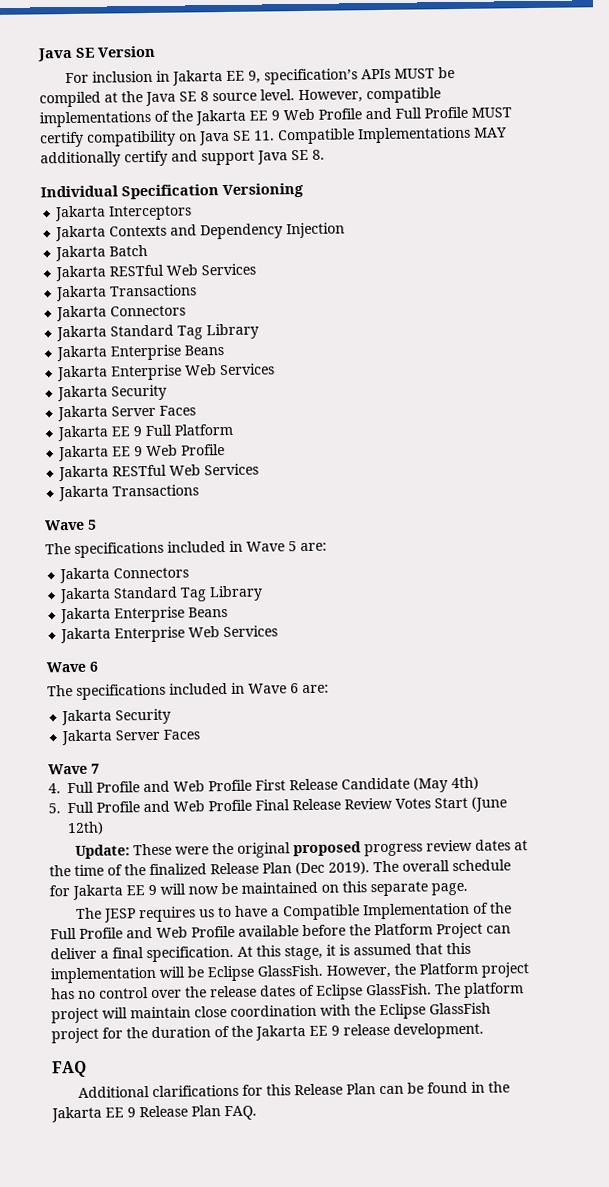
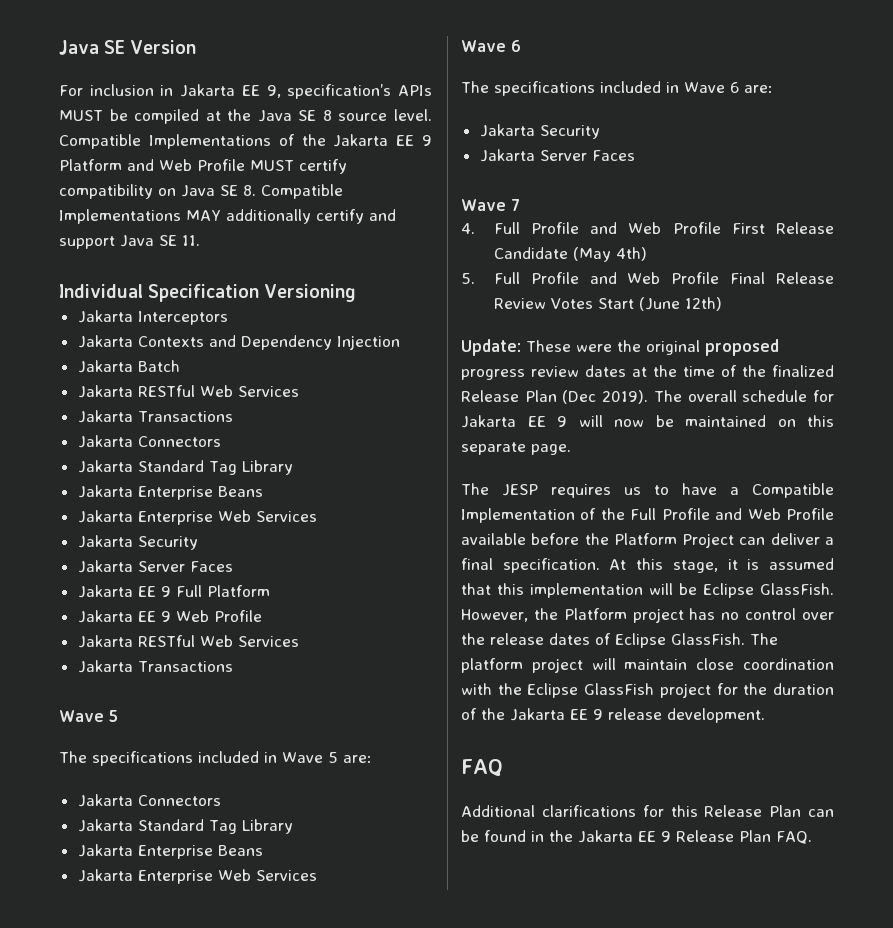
[298,87,441,104] [39,107,422,128] However, compatible implementations of the Jakarta EE 9 Web Profile and Full -> [59,134,432,149] [59,159,192,171] Compatible Implementations of the Jakarta EE 9 Platform and Web
[254,130,275,141] 11. -> [243,185,256,196] 8.
[312,149,325,160] 8. -> [182,235,200,246] 11.

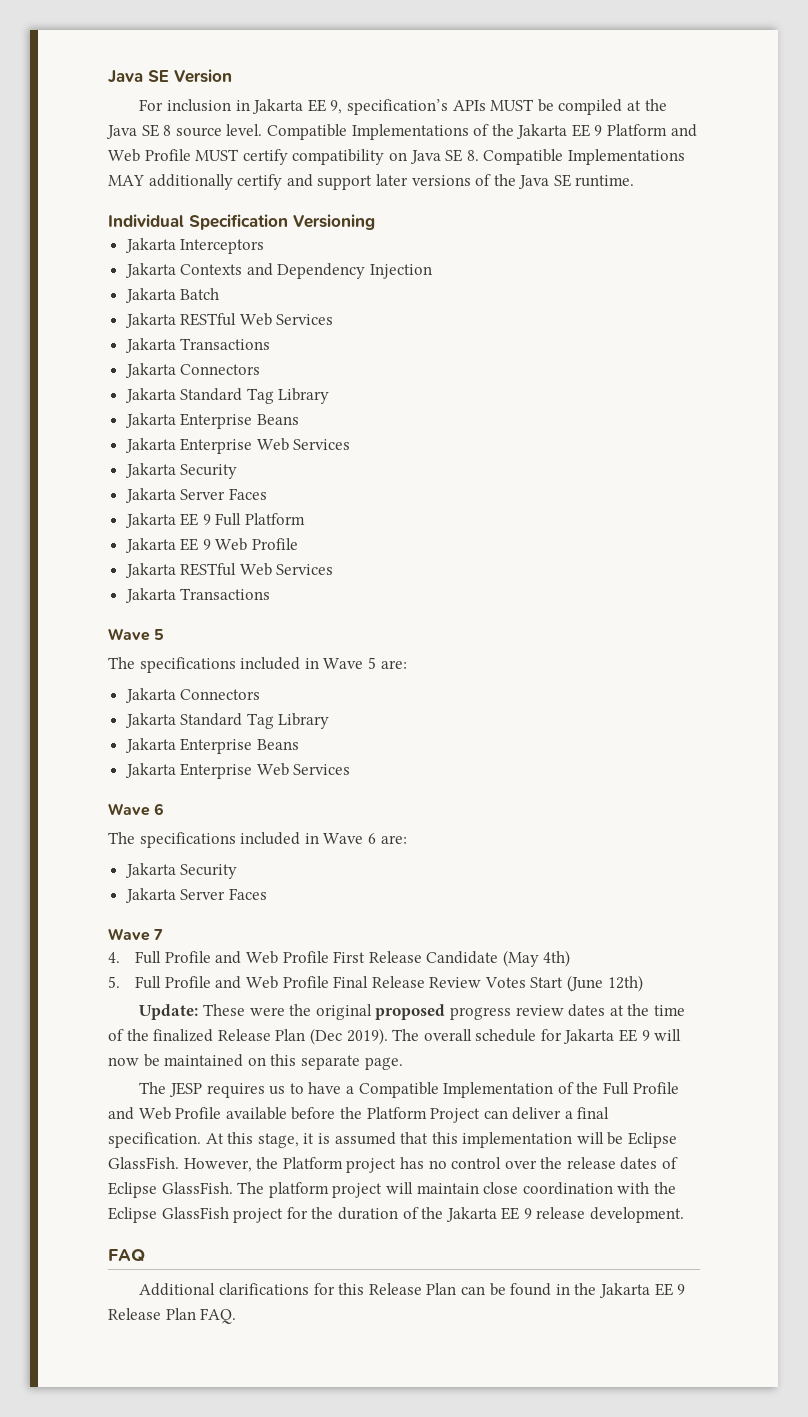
[120,235,200,247] Java SE 11. -> [375,174,635,189] later versions of the Java SE runtime.

